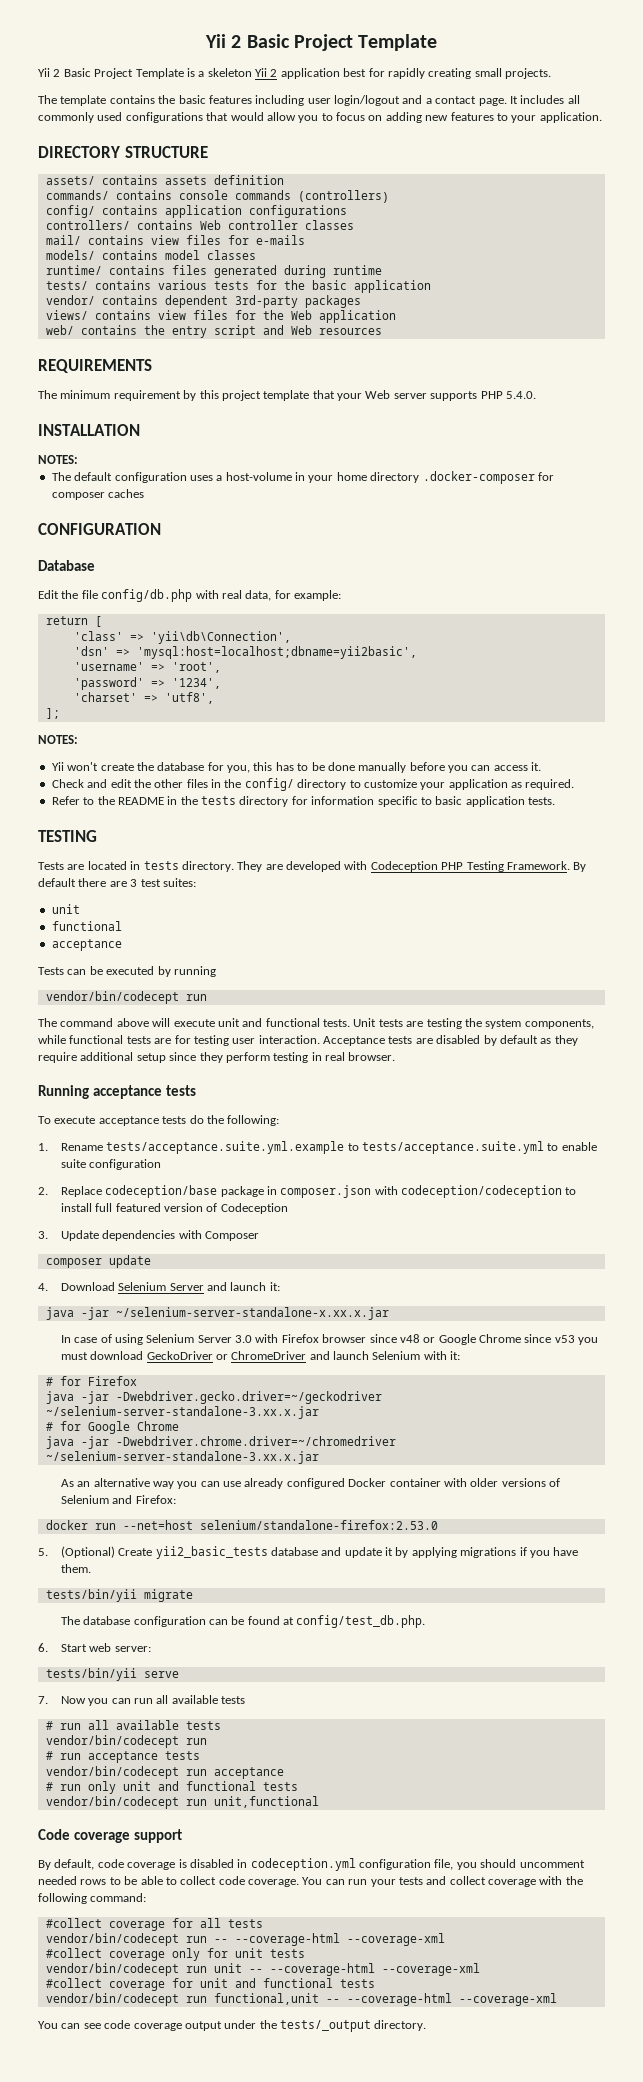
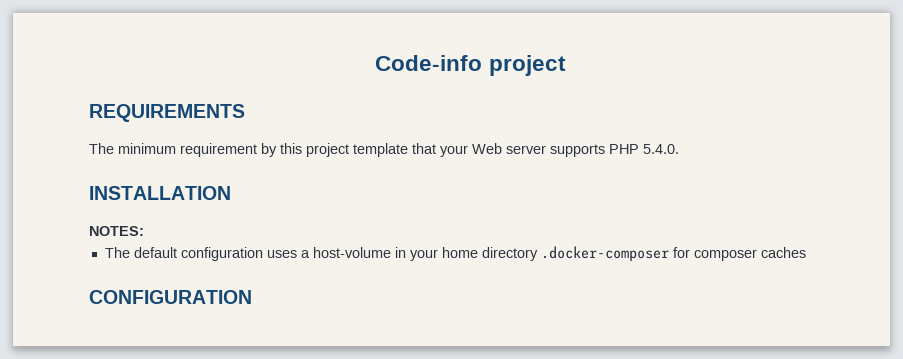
[204,34,438,51] [38,68,551,79] [38,95,580,106] [38,112,602,123] [38,146,208,158] [45,175,284,185] [45,190,389,203] [45,205,347,218] [45,220,354,230] [45,235,305,245] [45,250,256,260] [45,265,382,278] [45,280,431,293] [45,295,361,308] [45,310,396,323] [45,325,382,338] Yii 2 Basic Project Template // Yii 2 Basic Project Template is a skeleton Yii 2 application best for rapidly creating small projects. // The template contains the basic features including user login/logout and a contact page. It includes all commonly used configurations that would allow you to focus on adding new features to your application. // DIRECTORY STRUCTURE // assets/ contains assets definition // commands/ contains console commands (controllers) // config/ contains application configurations // controllers/ contains Web controller classes // mail/ contains view files for e-mails // models/ contains model classes // runtime/ contains files generated during runtime // tests/ contains various tests for the basic application // vendor/ contains dependent 3rd-party packages // views/ contains view files for the Web application // web/ contains the entry script and Web resources -> [375,55,566,76] Code-info project
[38,560,95,571] [38,589,341,602] [45,616,102,627] [73,631,291,644] [73,646,417,659] [73,662,221,673] [73,677,221,690] [73,692,214,704] [45,708,60,719] [38,735,78,744] [51,762,542,773] [51,778,575,791] [51,796,555,807] [38,830,97,842] [38,861,587,872] [38,878,196,887] [51,904,80,914] [51,921,122,931] [51,939,122,951] [38,966,216,977] [45,991,207,1004] [38,1018,594,1029] [38,1035,578,1046] [38,1052,396,1063] [38,1085,196,1099] [38,1115,280,1126] [38,1141,597,1154] [60,1159,162,1170] [38,1185,577,1198] [60,1203,288,1214] [38,1230,259,1241] [45,1255,151,1268] [38,1282,280,1291] [45,1307,389,1320] [60,1334,599,1345] [60,1351,461,1360] [45,1376,137,1386] [45,1391,382,1404] [45,1406,319,1419] [45,1421,179,1434] [45,1436,396,1449] [45,1451,319,1464] [60,1478,561,1489] [60,1495,176,1504] [45,1520,438,1530] [38,1546,579,1559] [60,1564,91,1573] [45,1589,193,1602] [60,1615,426,1628] [38,1643,151,1652] [45,1668,179,1681] [38,1695,246,1706] [45,1720,221,1730] [45,1735,207,1748] [45,1751,200,1763] [45,1766,284,1779] [45,1781,298,1794] [45,1796,319,1809] [38,1829,182,1843] [38,1858,585,1871] [38,1876,583,1887] [38,1893,147,1904] [45,1918,263,1931] [45,1933,445,1946] [45,1948,305,1961] [45,1963,480,1976] [45,1978,375,1991] [45,1993,557,2006] [38,2020,427,2032] // Database // Edit the file config/db.php with real data, for example: // return [ // 'class' => 'yii\db\Connection', // 'dsn' => 'mysql:host=localhost;dbname=yii2basic', // 'username' => 'root', // 'password' => '1234', // 'charset' => 'utf8', // ]; // NOTES: // Yii won't create the database for you, this has to be done manually before you can access it. // Check and edit the other files in the config/ directory to customize your application as required. // Refer to the README in the tests directory for information specific to basic application tests. // TESTING // Tests are located in tests directory. They are developed with Codeception PHP Testing Framework. By default there are 3 test suites: // unit // functional // acceptance // Tests can be executed by running // vendor/bin/codecept run // The command above will execute unit and functional tests. Unit tests are testing the system components, while functional tests are for testing user interaction. Acceptance tests are disabled by default as they require additional setup since they perform testing in real browser. // Running acceptance tests // To execute acceptance tests do the following: // 1. Rename tests/acceptance.suite.yml.example to tests/acceptance.suite.yml to enable suite configuration // 2. Replace codeception/base package in composer.json with codeception/codeception to install full featured version of Codeception // 3. Update dependencies with Composer // composer update // 4. Download Selenium Server and launch it: // java -jar ~/selenium-server-standalone-x.xx.x.jar // In case of using Selenium Server 3.0 with Firefox browser since v48 or Google Chrome since v53 you must download GeckoDriver or ChromeDriver and launch Selenium with it: // # for Firefox // java -jar -Dwebdriver.gecko.driver=~/geckodriver ~/selenium-server-standalone-3.xx.x.jar // # for Google Chrome // java -jar -Dwebdriver.chrome.driver=~/chromedriver ~/selenium-server-standalone-3.xx.x.jar // As an alternative way you can use already configured Docker container with older versions of Selenium and Firefox: // docker run --net=host selenium/standalone-firefox:2.53.0 // 5. (Optional) Create yii2_basic_tests database and update it by applying migrations if you have them. // tests/bin/yii migrate // The database configuration can be found at config/test_db.php. // 6. Start web server: // tests/bin/yii serve // 7. Now you can run all available tests // # run all available tests // vendor/bin/codecept run // # run acceptance tests // vendor/bin/codecept run acceptance // # run only unit and functional tests // vendor/bin/codecept run unit,functional // Code coverage support // By default, code coverage is disabled in codeception.yml configuration file, you should uncomment needed rows to be able to collect code coverage. You can run your tests and collect coverage with the following command: // #collect coverage for all tests // vendor/bin/codecept run -- --coverage-html --coverage-xml // #collect coverage only for unit tests // vendor/bin/codecept run unit -- --coverage-html --coverage-xml // #collect coverage for unit and functional tests // vendor/bin/codecept run functional,unit -- --coverage-html --coverage-xml // You can see code coverage output under the tests/_output directory. -> (252, 297) none

